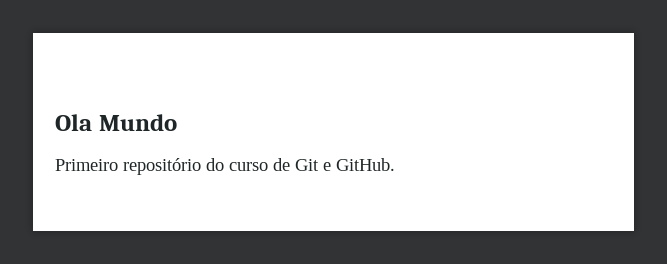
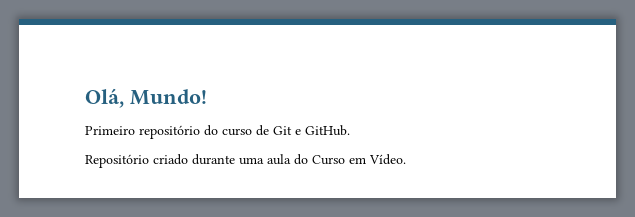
[55,114,177,131] Ola Mundo -> [85,88,207,108] Olá, Mundo!
(395, 164) none -> [85,154,406,168] // Repositório criado durante uma aula do Curso em Vídeo.

